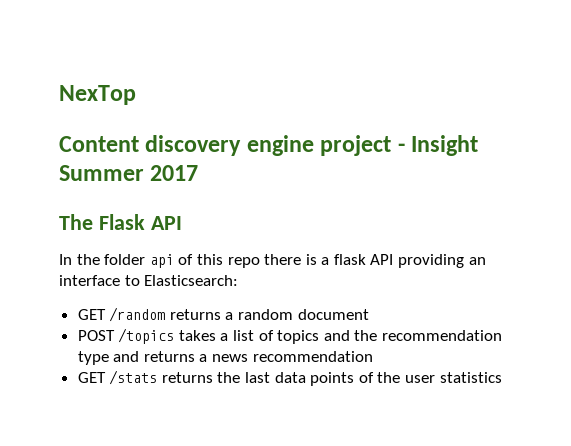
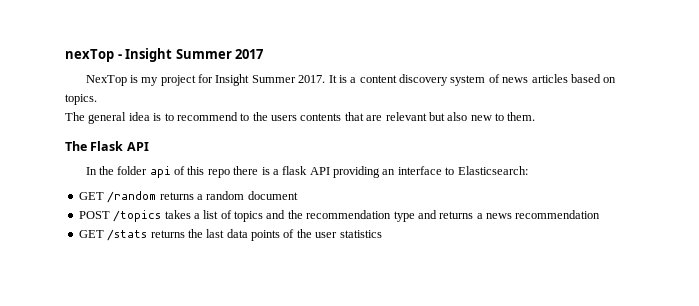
[59,85,136,105] [59,135,392,156] NexTop // Content discovery engine project -> [65,49,114,62] nexTop
(199, 173) none -> [85,74,617,86] [65,94,97,105] [65,112,536,124] // NexTop is my project for Insight Summer 2017. It is a content discovery system of news articles based on topics. // The general idea is to recommend to the users contents that are relevant but also new to them.

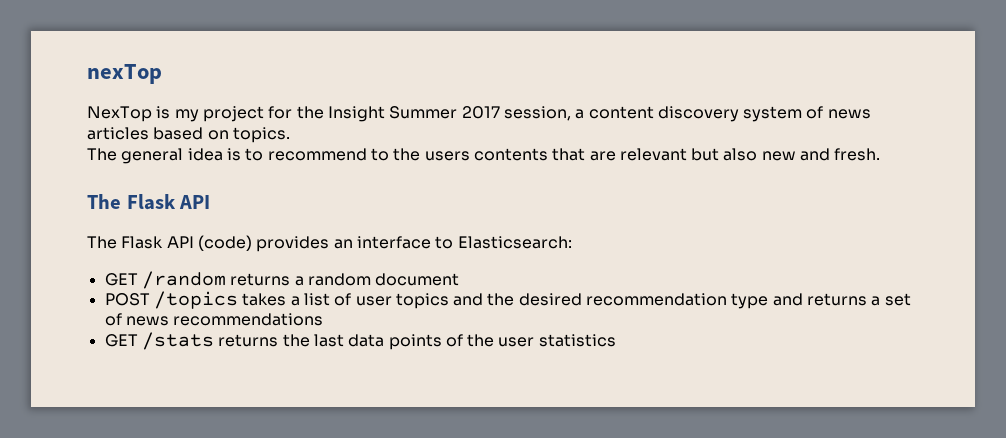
[117,48,264,62] - Insight Summer 2017 -> (162, 74) none
[215,74,347,86] Insight Summer 2017. It is -> [296,106,571,122] the Insight Summer 2017 session,
[495,112,536,121] to them. -> [800,148,881,161] and fresh.
[85,166,380,178] In the folder api of this repo there is a flask API providing -> [87,235,330,252] The Flask API (code) provides
(232, 214) none -> [355,296,392,306] user
(303, 214) none -> [518,293,582,306] desired
[486,210,601,219] news recommendation -> [884,293,911,306] [104,313,324,326] set of news recommendations

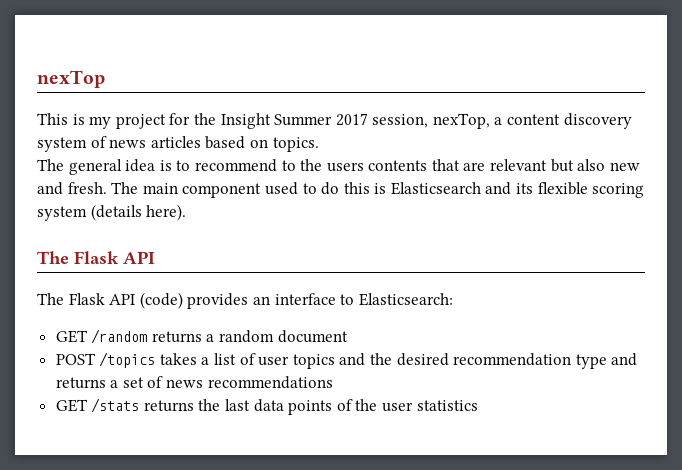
[87,106,152,122] NexTop -> [37,113,68,125] This
(571, 113) none -> [432,113,490,129] nexTop,
(881, 154) none -> [111,182,645,198] [37,204,187,221] The main component used to do this is Elasticsearch and its flexible scoring system (details here).

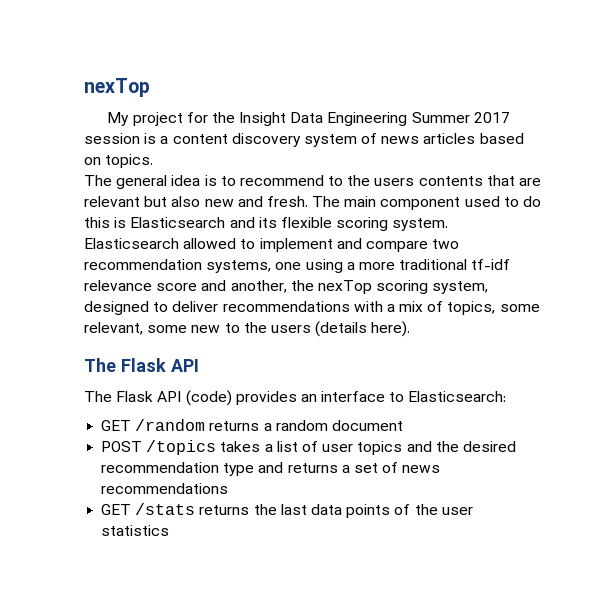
[37,113,112,129] This is my -> [107,112,130,126] My
[274,113,490,129] Summer 2017 session, nexTop, -> [290,112,510,126] [84,133,157,144] Data Engineering Summer 2017 session is
[37,206,87,221] system -> [392,218,449,231] [84,238,460,252] [84,259,511,273] [84,280,489,294] [84,301,540,315] [84,322,311,335] system. Elasticsearch allowed to implement and compare two recommendation systems, one using a more traditional tf-idf relevance score and another, the nexTop scoring system, designed to deliver recommendations with a mix of topics, some relevant, some new to the users

